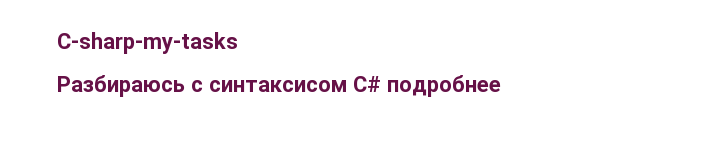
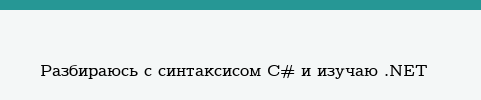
[57,32,238,54] C-sharp-my-tasks // -> (40, 72) none
[386,75,501,97] подробнее -> [301,65,428,79] и изучаю .NET

